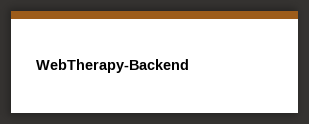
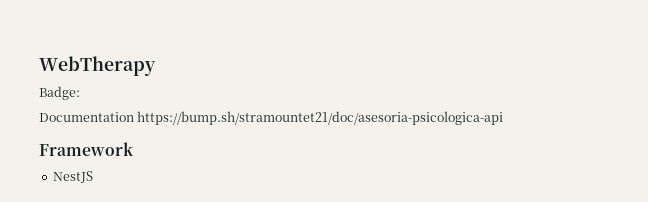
[36,59,189,73] WebTherapy-Backend -> [39,56,156,76] [39,86,80,100] [39,111,504,125] [39,142,134,156] [52,171,93,183] WebTherapy // Badge: // Documentation https://bump.sh/stramountet21/doc/asesoria-psicologica-api // Framework // NestJS

